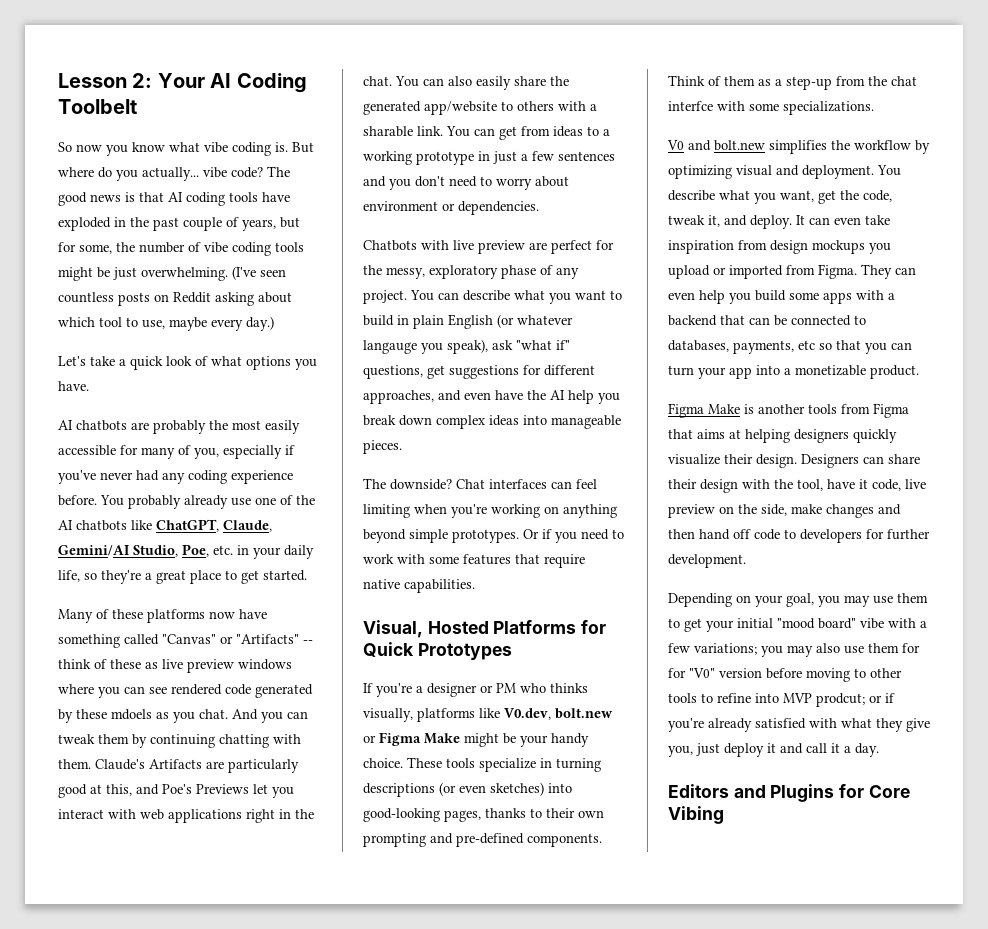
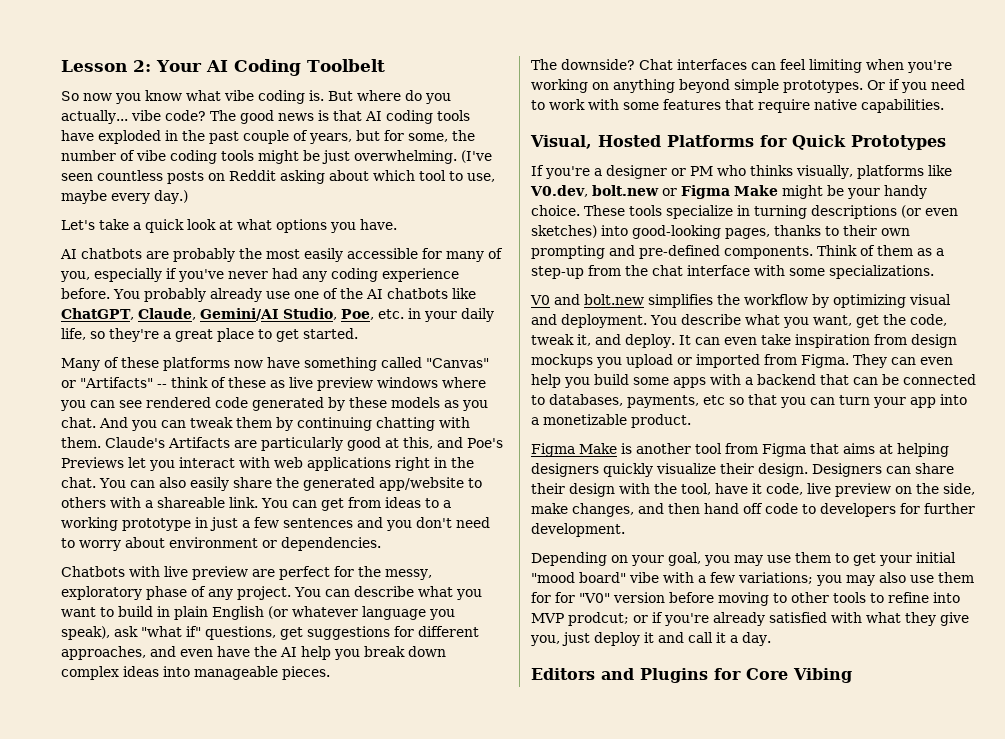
[195,356,208,366] of -> [219,220,233,230] at
[111,709,152,720] mdoels -> [391,397,440,408] models
[363,126,413,137] sharable -> [157,497,225,508] shareable
[363,340,417,354] langauge -> [362,606,426,620] language
[668,101,713,111] interfce -> [687,265,750,276] interface
[808,404,837,414] tools -> [695,443,722,454] tool
[826,504,874,518] changes -> [572,503,634,517] changes,

